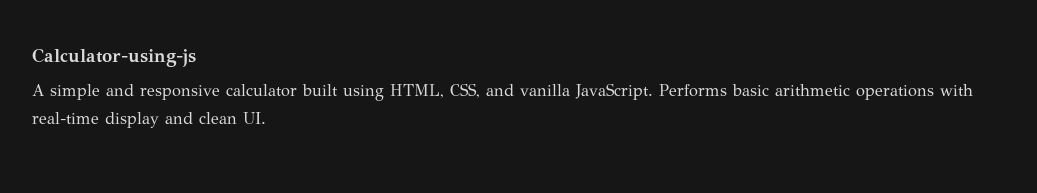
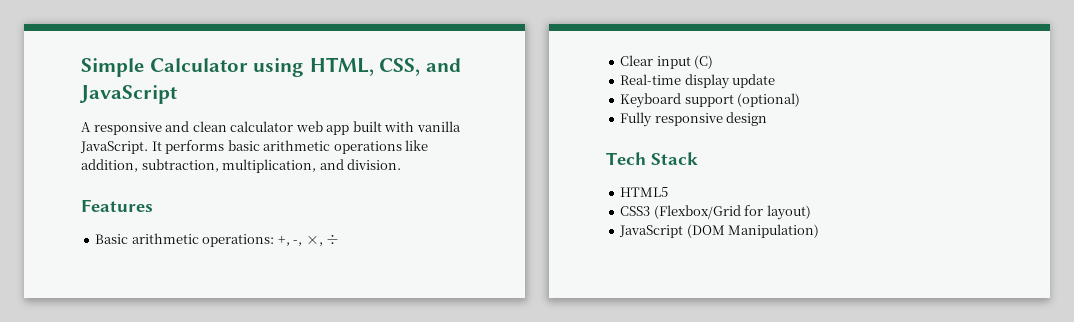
[32,48,196,67] [32,83,973,101] [32,112,266,128] Calculator-using-js // A simple and responsive calculator built using HTML, CSS, and vanilla JavaScript. Performs basic arithmetic operations with real-time display and clean UI. -> [81,57,461,77] [79,85,177,104] [81,121,461,135] [80,140,429,154] [81,159,402,173] [81,199,153,212] [95,233,340,247] [620,55,714,69] [620,74,776,89] [620,93,801,108] [620,112,768,127] [606,152,698,165] [620,187,669,197] [620,205,811,220] [619,224,820,238] Simple Calculator using HTML, CSS, and JavaScript // A responsive and clean calculator web app built with vanilla JavaScript. It performs basic arithmetic operations like addition, subtraction, multiplication, and division. // Features // Basic arithmetic operations: +, -, ×, ÷ // Clear input (C) // Real-time display update // Keyboard support (optional) // Fully responsive design // Tech Stack // HTML5 // CSS3 (Flexbox/Grid for layout) // JavaScript (DOM Manipulation)

